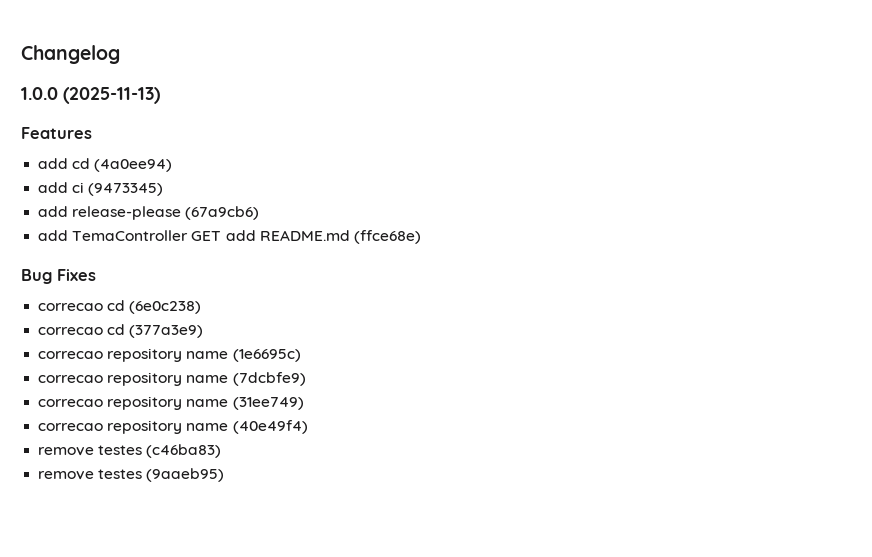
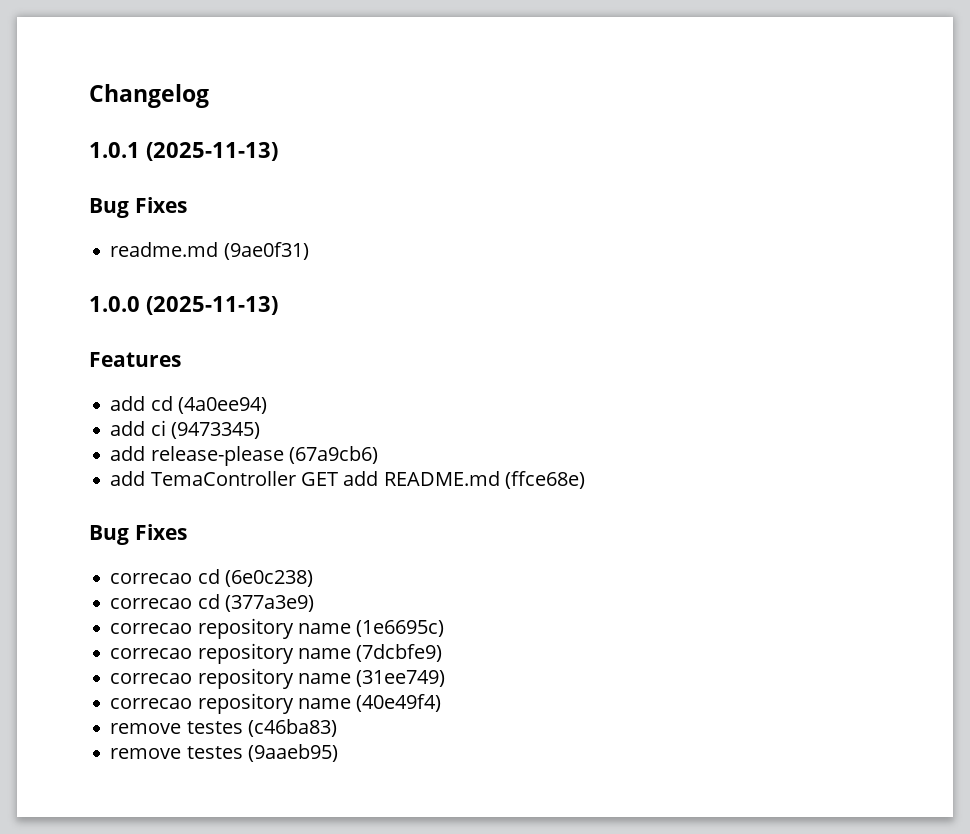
(120, 54) none -> [89,142,278,161] [89,197,187,218] [110,242,309,260] // 1.0.1 (2025-11-13) // Bug Fixes // readme.md (9ae0f31)

